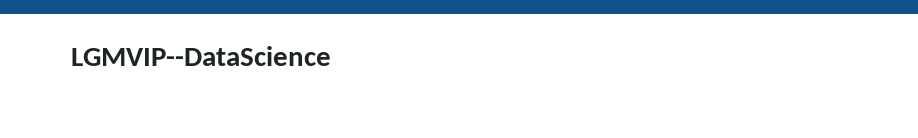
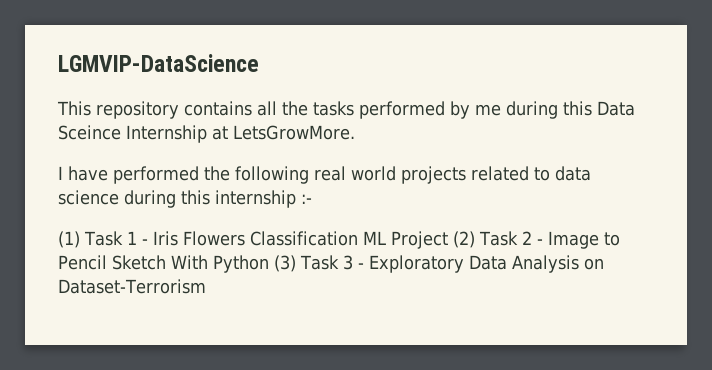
[71,46,331,66] LGMVIP--DataScience -> [58,54,259,72] [57,101,635,119] [58,125,355,143] [58,166,591,184] [58,190,312,208] [58,231,620,249] [58,255,604,273] [58,279,206,294] LGMVIP-DataScience // This repository contains all the tasks performed by me during this Data Sceince Internship at LetsGrowMore. // I have performed the following real world projects related to data science during this internship :- // (1) Task 1 - Iris Flowers Classification ML Project (2) Task 2 - Image to Pencil Sketch With Python (3) Task 3 - Exploratory Data Analysis on Dataset-Terrorism

